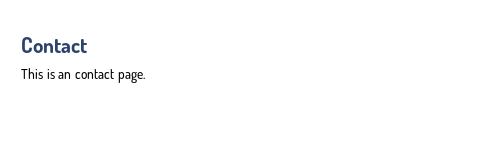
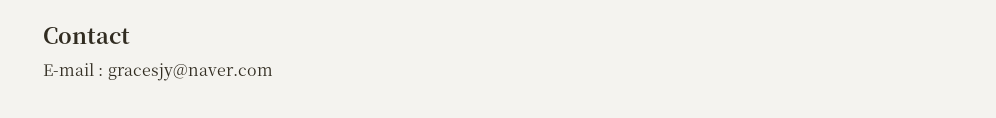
[21,68,145,83] This is an contact page. -> [43,63,273,81] E-mail : gracesjy@naver.com

